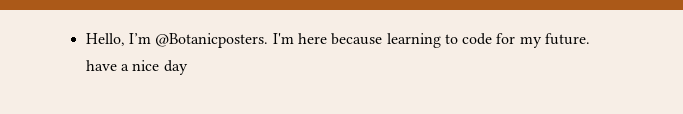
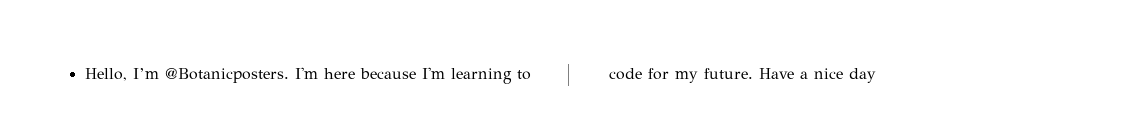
(383, 39) none -> [421,67,445,79] I'm
[85,60,117,71] have -> [758,68,794,79] Have

